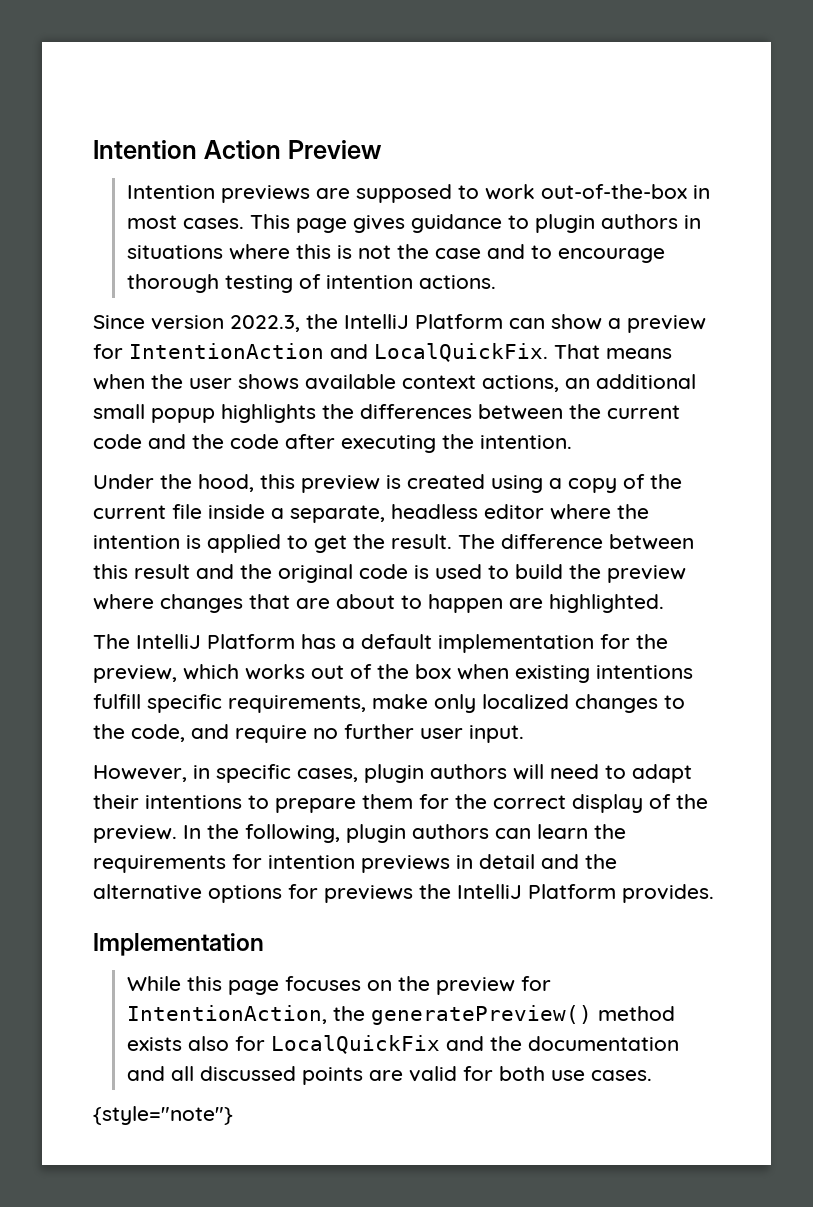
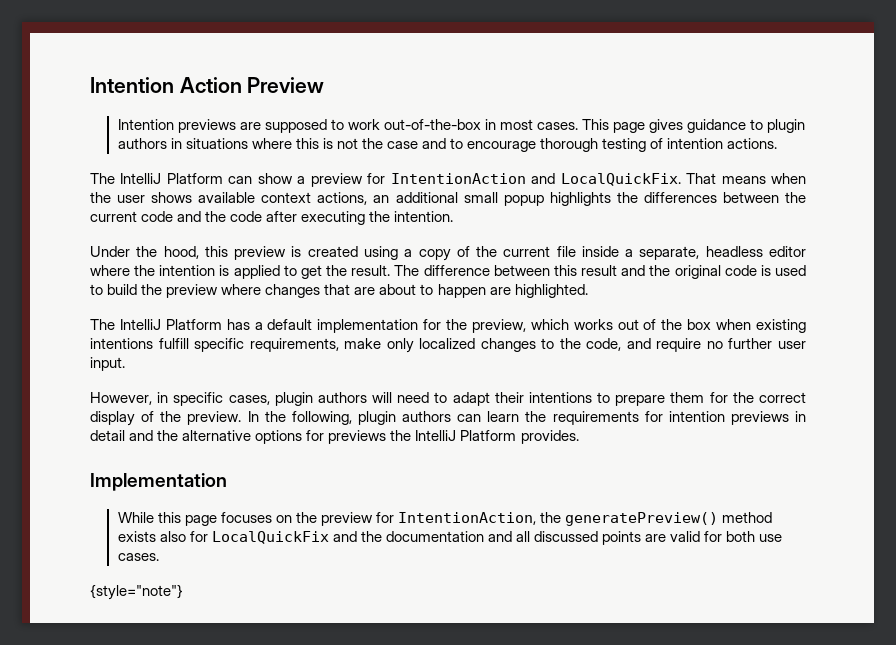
[93,314,338,332] Since version 2022.3, the -> [90,173,115,184] The

